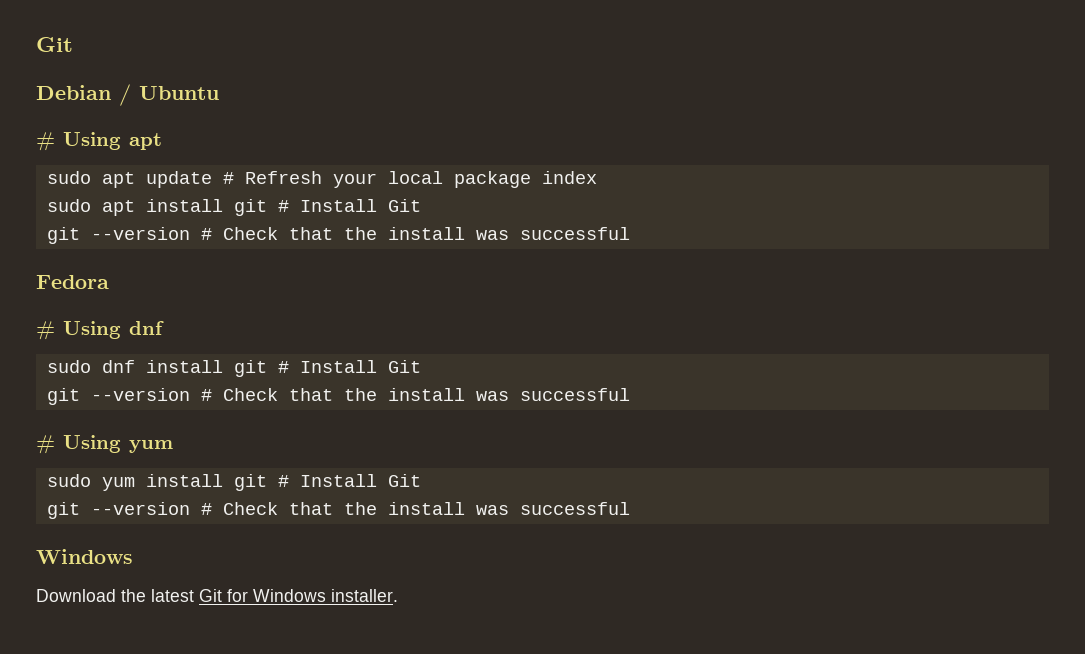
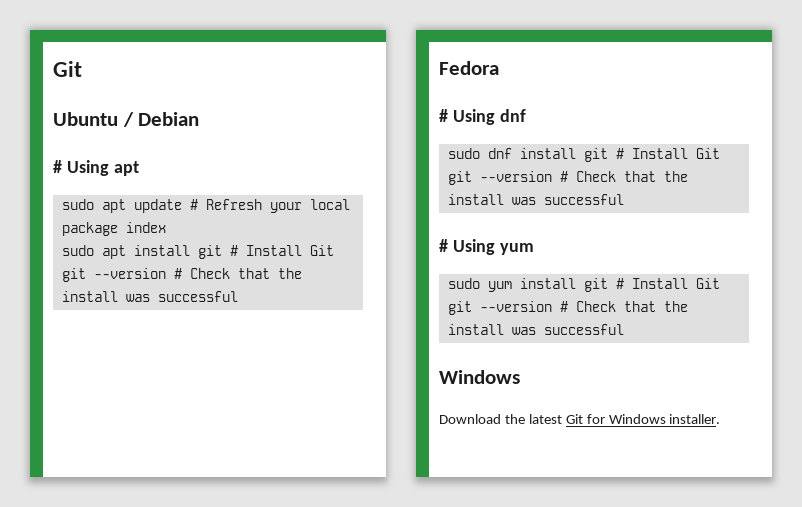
[36,37,73,52] Git // -> [53,61,82,77] [53,112,134,127] Git // Ubuntu /
[119,84,219,106] / Ubuntu -> (200, 119) none

